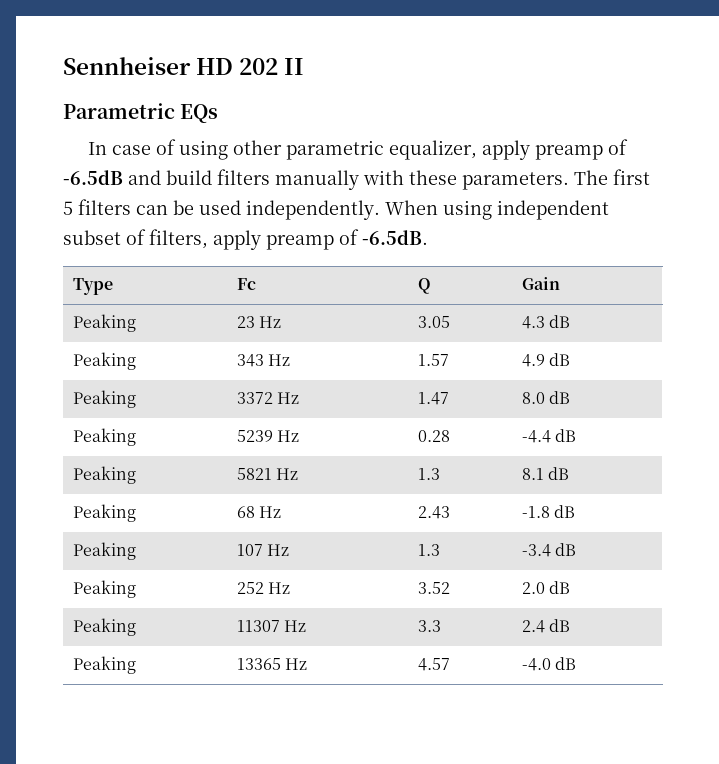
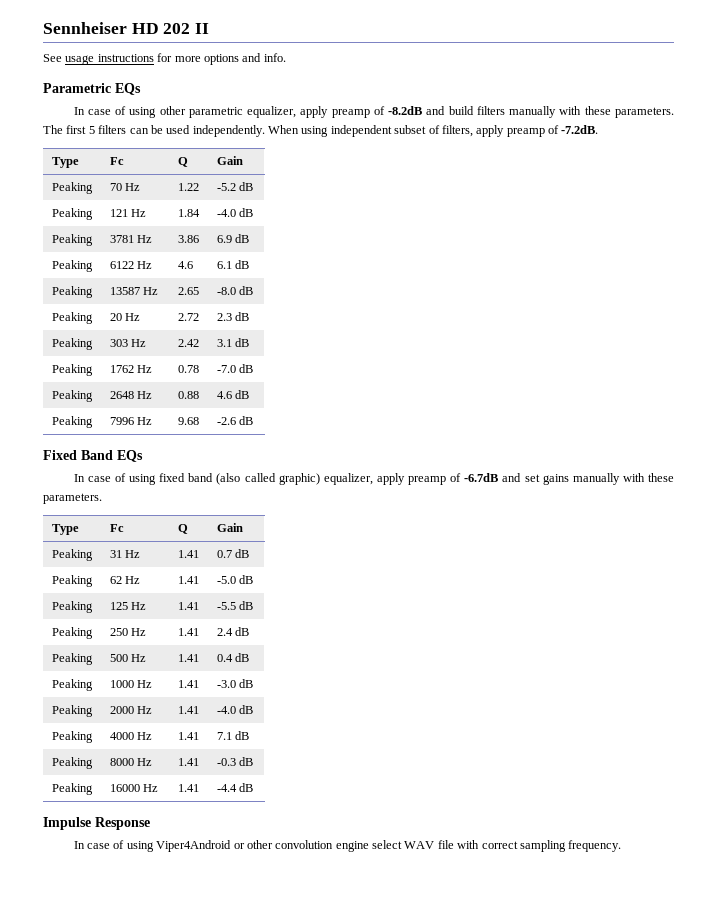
(305, 66) none -> [43,53,286,65] // See usage instructions for more options and info.
[63,170,123,185] -6.5dB -> [388,106,423,115] -8.2dB
[362,230,428,245] [72,278,113,295] [236,278,256,290] [417,278,431,294] [521,277,560,290] [72,314,136,332] [236,316,282,328] [417,316,450,328] [521,315,571,329] [72,352,136,370] [236,354,291,367] [417,354,449,366] [521,353,571,367] [72,390,136,408] [236,392,300,404] [417,392,449,405] [521,391,571,404] [72,428,136,446] [236,430,300,442] [417,430,450,442] [521,429,577,443] [72,466,136,484] [236,468,299,480] [417,468,440,480] [521,467,570,480] [72,504,136,522] [236,506,282,518] [417,506,450,519] [521,505,576,518] [72,542,136,560] [236,544,290,556] [417,544,440,556] [521,543,577,557] [72,580,136,598] [236,582,291,594] [417,582,450,594] [521,581,571,594] [72,618,136,636] [236,620,307,632] [417,620,441,632] -6.5dB. // Type | Fc | Q | Gain // Peaking | 23 Hz | 3.05 | 4.3 dB // Peaking | 343 Hz | 1.57 | 4.9 dB // Peaking | 3372 Hz | 1.47 | 8.0 dB // Peaking | 5239 Hz | 0.28 | -4.4 dB // Peaking | 5821 Hz | 1.3 | 8.1 dB // Peaking | 68 Hz | 2.43 | -1.8 dB // Peaking | 107 Hz | 1.3 | -3.4 dB // Peaking | 252 Hz | 3.52 | 2.0 dB // Peaking | 11307 Hz | 3.3 -> [561,125,599,134] [51,157,79,168] [109,157,124,165] [177,157,188,167] [216,156,243,165] [51,182,93,194] [109,183,141,191] [177,183,199,191] [216,182,254,191] [51,208,93,220] [109,209,147,217] [177,209,200,217] [216,208,254,217] [51,234,93,246] [109,235,153,243] [177,235,199,243] [216,234,250,243] [51,260,93,272] [109,261,153,269] [177,261,193,269] [216,260,250,269] [51,286,93,298] [109,287,159,295] [177,287,199,295] [216,286,254,295] [51,312,93,324] [109,313,141,321] [177,313,199,321] [216,312,250,321] [51,338,93,350] [109,339,147,347] [177,339,199,347] [216,338,250,347] [51,364,93,376] [109,365,153,373] [177,365,199,373] [216,364,254,373] [51,390,93,402] [109,391,153,399] [177,391,199,399] [216,390,250,399] [51,416,93,428] [109,417,153,425] [177,417,199,425] [216,416,254,425] [43,450,143,462] [73,473,675,485] [43,493,102,504] [51,524,79,535] [109,524,124,532] [177,524,188,534] [216,523,243,532] [51,549,93,561] [109,550,141,558] [177,550,199,558] [216,549,250,558] [51,575,93,587] [109,576,141,584] [177,576,199,584] [216,575,254,584] [51,601,93,613] [109,602,147,610] [177,602,199,610] [216,601,254,610] [51,627,93,639] [109,628,147,636] [177,628,199,636] -7.2dB. // Type | Fc | Q | Gain // Peaking | 70 Hz | 1.22 | -5.2 dB // Peaking | 121 Hz | 1.84 | -4.0 dB // Peaking | 3781 Hz | 3.86 | 6.9 dB // Peaking | 6122 Hz | 4.6 | 6.1 dB // Peaking | 13587 Hz | 2.65 | -8.0 dB // Peaking | 20 Hz | 2.72 | 2.3 dB // Peaking | 303 Hz | 2.42 | 3.1 dB // Peaking | 1762 Hz | 0.78 | -7.0 dB // Peaking | 2648 Hz | 0.88 | 4.6 dB // Peaking | 7996 Hz | 9.68 | -2.6 dB // Fixed Band EQs // In case of using fixed band (also called graphic) equalizer, apply preamp of -6.7dB and set gains manually with these parameters. // Type | Fc | Q | Gain // Peaking | 31 Hz | 1.41 | 0.7 dB // Peaking | 62 Hz | 1.41 | -5.0 dB // Peaking | 125 Hz | 1.41 | -5.5 dB // Peaking | 250 Hz | 1.41
[236,658,308,670] [417,658,450,671] [521,657,577,671] 13365 Hz | 4.57 | -4.0 dB -> [109,654,147,662] [177,654,199,662] [216,653,250,662] [51,679,93,691] [109,680,153,688] [177,680,199,688] [216,679,254,688] [51,705,93,717] [109,706,153,714] [177,706,199,714] [216,705,254,714] [51,731,93,743] [109,732,153,740] [177,732,199,740] [216,731,250,740] [51,757,93,769] [109,758,153,766] [177,758,199,766] [216,757,254,766] [51,783,93,795] [109,784,159,792] [177,784,199,792] [216,783,254,792] [43,817,150,830] [73,840,622,852] 500 Hz | 1.41 | 0.4 dB // Peaking | 1000 Hz | 1.41 | -3.0 dB // Peaking | 2000 Hz | 1.41 | -4.0 dB // Peaking | 4000 Hz | 1.41 | 7.1 dB // Peaking | 8000 Hz | 1.41 | -0.3 dB // Peaking | 16000 Hz | 1.41 | -4.4 dB // Impulse Response // In case of using Viper4Android or other convolution engine select WAV file with correct sampling frequency.

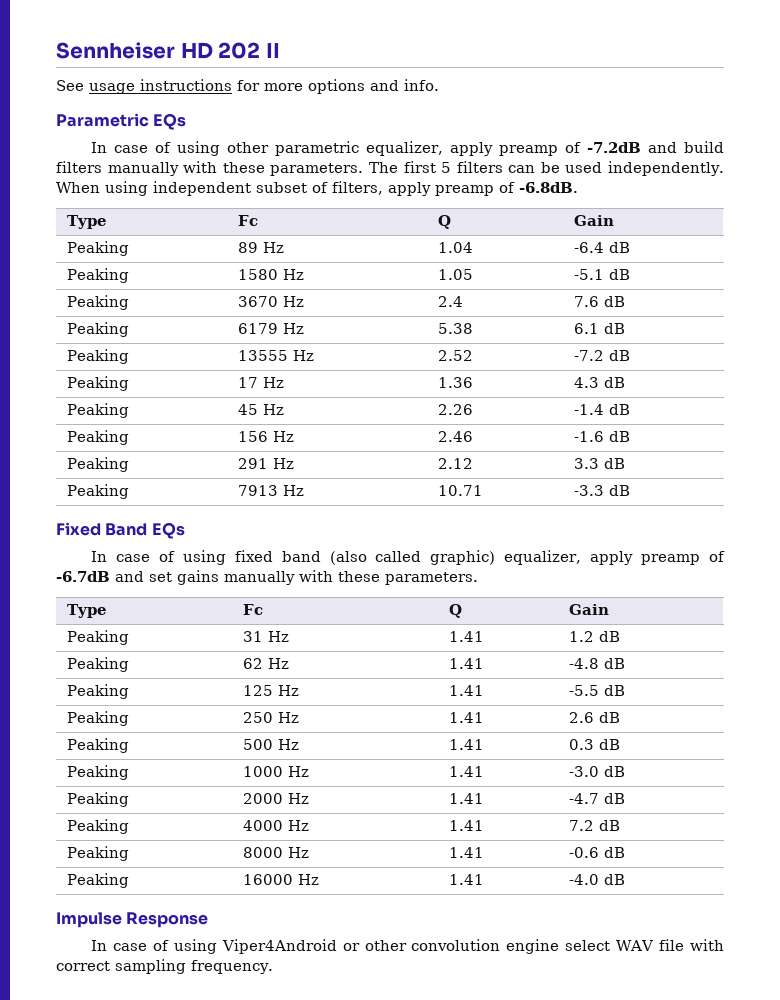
[388,106,423,115] -8.2dB -> [586,142,641,153] -7.2dB
[561,125,599,134] [51,157,79,168] [109,157,124,165] [177,157,188,167] [216,156,243,165] [51,182,93,194] [109,183,141,191] [177,183,199,191] [216,182,254,191] [51,208,93,220] [109,209,147,217] [177,209,200,217] [216,208,254,217] [51,234,93,246] [109,235,153,243] [177,235,199,243] [216,234,250,243] [51,260,93,272] [109,261,153,269] [177,261,193,269] -7.2dB. // Type | Fc | Q | Gain // Peaking | 70 Hz | 1.22 | -5.2 dB // Peaking | 121 Hz | 1.84 | -4.0 dB // Peaking | 3781 Hz | 3.86 | 6.9 dB // Peaking | 6122 Hz | 4.6 -> [519,182,578,193] [66,215,107,229] [237,215,258,226] [437,215,451,229] [573,215,614,226] [66,241,129,256] [237,242,284,253] [437,242,473,253] [573,242,630,253] [66,268,129,283] [237,269,304,280] [437,269,473,280] [573,269,630,280] [66,295,129,310] [237,296,304,307] [437,296,463,307] [573,296,625,307] [66,322,129,337] [237,323,304,334] [437,323,473,334] -6.8dB. // Type | Fc | Q | Gain // Peaking | 89 Hz | 1.04 | -6.4 dB // Peaking | 1580 Hz | 1.05 | -5.1 dB // Peaking | 3670 Hz | 2.4 | 7.6 dB // Peaking | 6179 Hz | 5.38
[109,287,159,295] [177,287,199,295] [216,286,254,295] [51,312,93,324] [109,313,141,321] [177,313,199,321] [216,312,250,321] [51,338,93,350] [109,339,147,347] [177,339,199,347] [216,338,250,347] [51,364,93,376] [109,365,153,373] [177,365,199,373] [216,364,254,373] [51,390,93,402] [109,391,153,399] [177,391,199,399] [216,390,250,399] [51,416,93,428] [109,417,153,425] [177,417,199,425] [216,417,236,425] 13587 Hz | 2.65 | -8.0 dB // Peaking | 20 Hz | 2.72 | 2.3 dB // Peaking | 303 Hz | 2.42 | 3.1 dB // Peaking | 1762 Hz | 0.78 | -7.0 dB // Peaking | 2648 Hz | 0.88 | 4.6 dB // Peaking | 7996 Hz | 9.68 | -2.6 -> [237,350,314,361] [437,350,473,361] [573,350,630,361] [66,376,129,391] [237,377,284,388] [437,377,473,388] [573,377,625,388] [66,403,129,418] [237,404,284,415] [437,404,473,415] [573,404,630,415] [66,430,129,445] [237,431,294,442] [437,431,473,442] [573,431,630,442] [66,457,129,472] [237,458,294,469] [437,458,473,469] [573,458,625,469] [66,484,129,499] [237,485,304,496] [437,485,483,496] [573,485,604,496] 13555 Hz | 2.52 | -7.2 dB // Peaking | 17 Hz | 1.36 | 4.3 dB // Peaking | 45 Hz | 2.26 | -1.4 dB // Peaking | 156 Hz | 2.46 | -1.6 dB // Peaking | 291 Hz | 2.12 | 3.3 dB // Peaking | 7913 Hz | 10.71 | -3.3
[216,550,232,558] 0.7 -> [568,631,594,642] 1.2
[216,576,236,584] -5.0 -> [568,658,599,669] -4.8
[216,628,233,636] 2.4 -> [568,712,594,723] 2.6
[216,654,233,662] 0.4 -> [568,739,594,750] 0.3
[216,706,236,714] -4.0 -> [568,793,599,804] -4.7
[216,732,232,740] 7.1 -> [568,820,594,831] 7.2
[216,758,236,766] -0.3 -> [568,847,599,858] -0.6
[216,784,237,792] -4.4 -> [568,874,599,885] -4.0

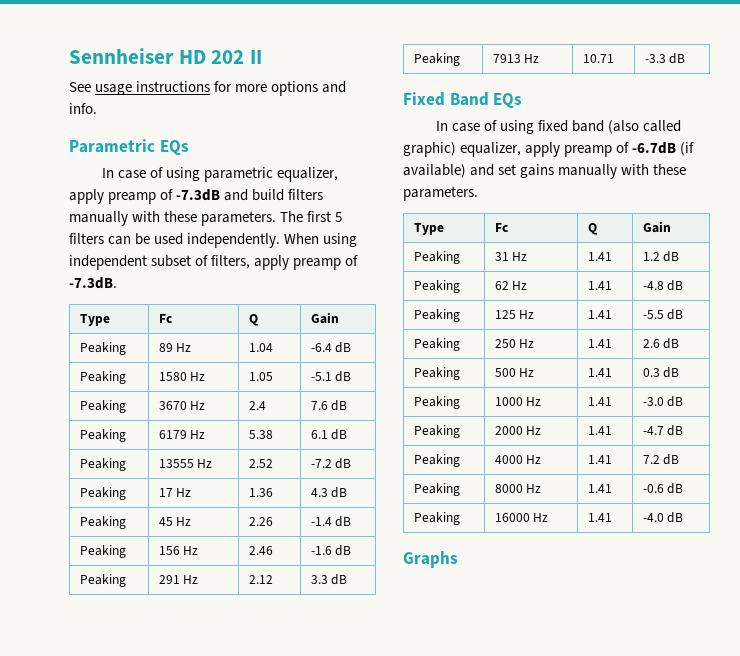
[227,142,270,153] other -> (200, 174) none
[586,142,641,153] -7.2dB -> [176,189,221,201] -7.3dB
[519,182,578,193] -6.8dB. -> [69,277,117,289] -7.3dB.
(110, 576) none -> [680,142,695,156] [403,164,466,178] (if available)
[56,912,209,928] [91,939,725,954] [56,959,273,974] Impulse Response // In case of using Viper4Android or other convolution engine select WAV file with correct sampling frequency. -> [403,551,458,568] Graphs

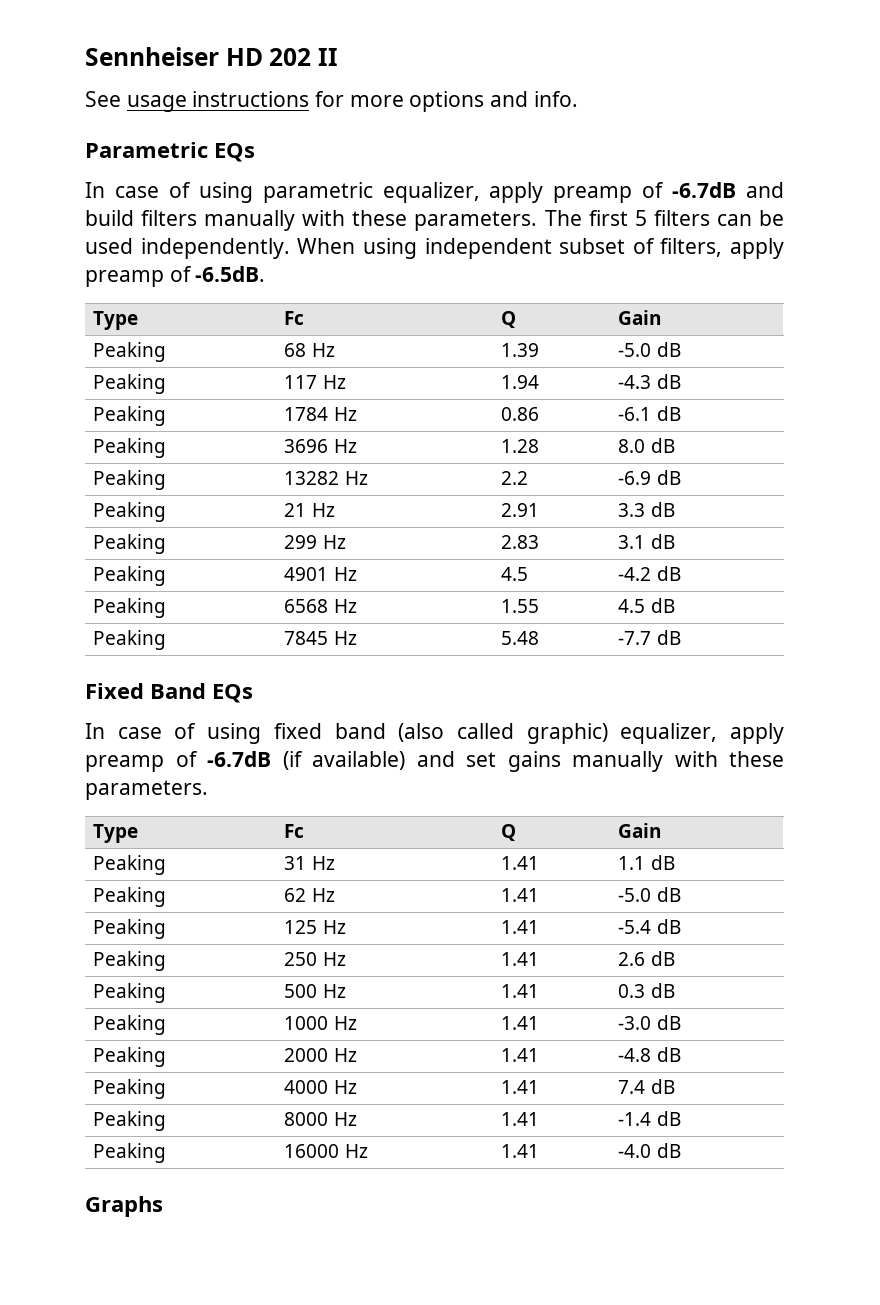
[176,189,221,201] -7.3dB -> [672,182,737,198] -6.7dB
[69,277,117,289] [79,314,110,326] [158,314,172,323] [248,314,259,326] [310,312,339,324] [79,342,126,355] [158,343,192,352] [248,343,273,352] [310,342,352,353] [79,371,126,384] [158,372,206,381] [248,372,273,381] [310,371,352,382] [79,400,126,413] [158,401,206,410] [248,401,266,410] [310,400,348,411] [79,429,126,442] [158,430,206,439] [248,430,273,439] [310,429,348,440] [79,458,126,471] [158,459,213,468] [248,459,273,468] [310,458,352,469] [79,487,126,500] [158,488,192,497] [248,488,273,497] [310,487,348,498] [79,516,126,529] [158,517,192,526] [248,517,273,526] [310,516,352,527] [79,545,126,558] [158,546,199,555] [248,546,273,555] [310,545,352,556] [79,574,126,587] [158,575,199,584] [248,575,273,584] -7.3dB. // Type | Fc | Q | Gain // Peaking | 89 Hz | 1.04 | -6.4 dB // Peaking | 1580 Hz | 1.05 | -5.1 dB // Peaking | 3670 Hz | 2.4 | 7.6 dB // Peaking | 6179 Hz | 5.38 | 6.1 dB // Peaking | 13555 Hz | 2.52 | -7.2 dB // Peaking | 17 Hz | 1.36 | 4.3 dB // Peaking | 45 Hz | 2.26 | -1.4 dB // Peaking | 156 Hz | 2.46 | -1.6 dB // Peaking | 291 Hz | 2.12 -> [195,266,266,282] [93,311,139,330] [284,311,305,325] [501,311,517,328] [618,310,662,325] [93,342,167,362] [284,343,335,357] [501,343,540,357] [618,342,681,357] [93,374,167,394] [284,375,346,389] [501,375,540,389] [618,374,681,389] [93,406,167,426] [284,407,357,421] [501,407,540,421] [618,406,681,421] [93,438,167,458] [284,439,357,453] [501,439,540,453] [618,438,675,453] [93,470,167,490] [284,471,368,485] [501,471,529,485] [618,470,681,485] [93,502,167,522] [284,503,335,517] [501,503,540,517] -6.5dB. // Type | Fc | Q | Gain // Peaking | 68 Hz | 1.39 | -5.0 dB // Peaking | 117 Hz | 1.94 | -4.3 dB // Peaking | 1784 Hz | 0.86 | -6.1 dB // Peaking | 3696 Hz | 1.28 | 8.0 dB // Peaking | 13282 Hz | 2.2 | -6.9 dB // Peaking | 21 Hz | 2.91
[492,54,540,63] [582,54,614,63] [644,54,666,63] 7913 Hz | 10.71 | -3.3 -> [284,535,346,549] [501,535,540,549] [618,534,675,549] [93,566,167,586] [284,567,357,581] [501,567,529,581] [618,566,681,581] [93,598,167,618] [284,599,357,613] [501,599,540,613] [618,598,675,613] [93,630,167,650] [284,631,357,645] [501,631,540,645] [618,631,652,645] 299 Hz | 2.83 | 3.1 dB // Peaking | 4901 Hz | 4.5 | -4.2 dB // Peaking | 6568 Hz | 1.55 | 4.5 dB // Peaking | 7845 Hz | 5.48 | -7.7
[642,252,660,261] 1.2 -> [618,856,646,870] 1.1
[642,281,664,290] -4.8 -> [618,888,652,902] -5.0
[642,310,664,319] -5.5 -> [618,920,652,934] -5.4
[642,426,664,435] -4.7 -> [618,1048,652,1062] -4.8
[642,455,660,464] 7.2 -> [618,1080,646,1094] 7.4
[642,484,664,493] -0.6 -> [618,1112,652,1126] -1.4

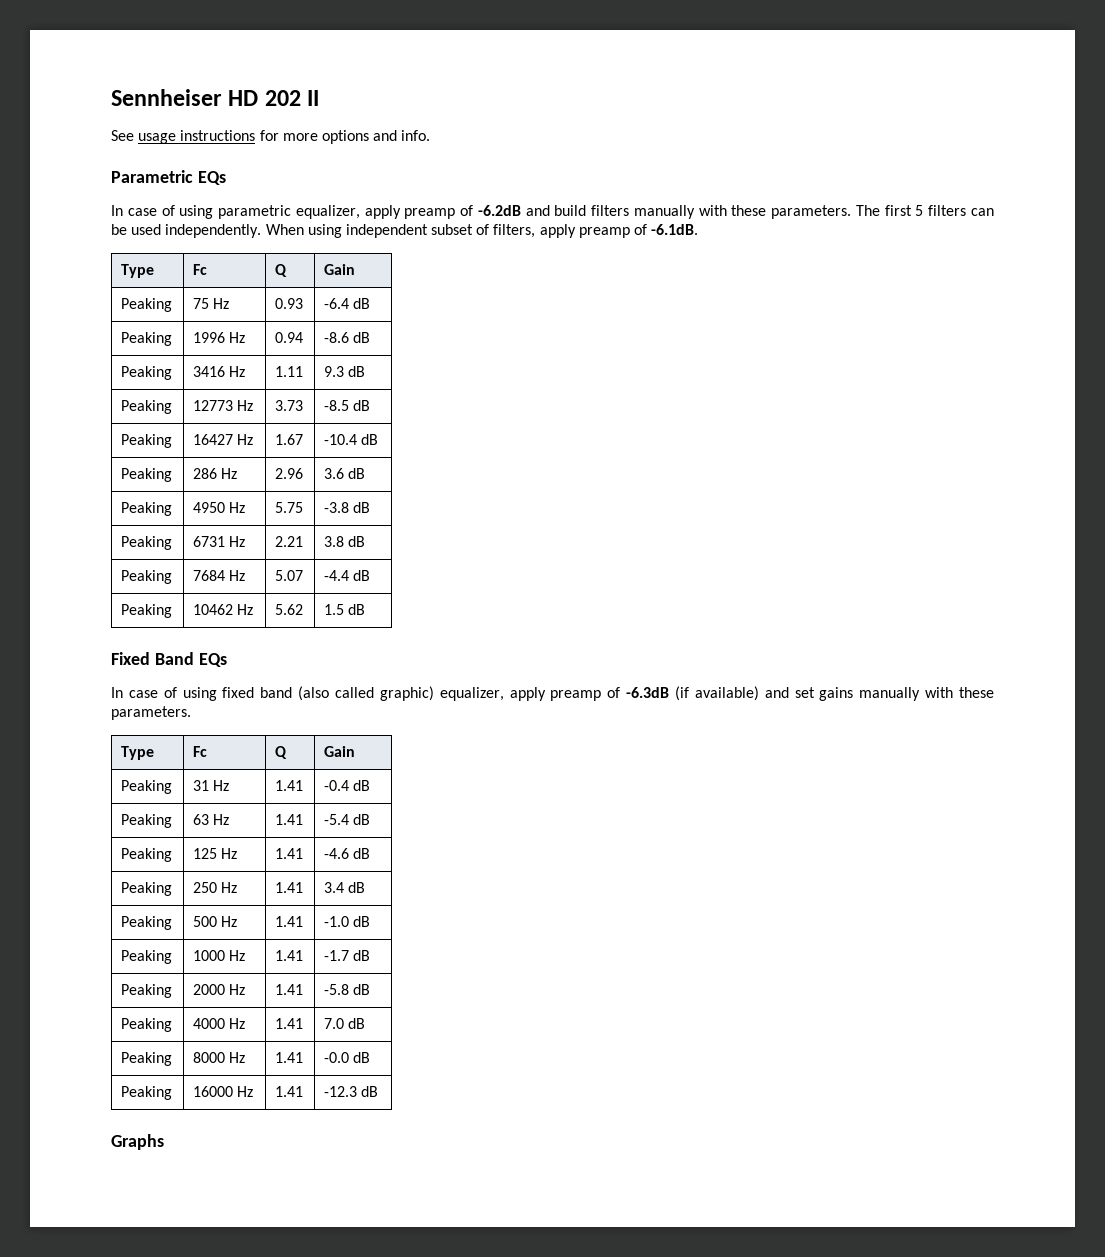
[672,182,737,198] -6.7dB -> [477,205,521,216] -6.2dB
[195,266,266,282] [93,311,139,330] [284,311,305,325] [501,311,517,328] [618,310,662,325] [93,342,167,362] [284,343,335,357] [501,343,540,357] [618,342,681,357] [93,374,167,394] [284,375,346,389] [501,375,540,389] [618,374,681,389] [93,406,167,426] [284,407,357,421] [501,407,540,421] [618,406,681,421] [93,438,167,458] [284,439,357,453] [501,439,540,453] [618,438,675,453] [93,470,167,490] [284,471,368,485] [501,471,529,485] [618,470,681,485] [93,502,167,522] [284,503,335,517] [501,503,540,517] [618,502,675,517] [93,534,167,554] [284,535,346,549] [501,535,540,549] [618,534,675,549] [93,566,167,586] [284,567,357,581] [501,567,529,581] [618,566,681,581] [93,598,167,618] [284,599,357,613] [501,599,540,613] [618,598,675,613] [93,630,167,650] [284,631,357,645] [501,631,540,645] [618,631,652,645] -6.5dB. // Type | Fc | Q | Gain // Peaking | 68 Hz | 1.39 | -5.0 dB // Peaking | 117 Hz | 1.94 | -4.3 dB // Peaking | 1784 Hz | 0.86 | -6.1 dB // Peaking | 3696 Hz | 1.28 | 8.0 dB // Peaking | 13282 Hz | 2.2 | -6.9 dB // Peaking | 21 Hz | 2.91 | 3.3 dB // Peaking | 299 Hz | 2.83 | 3.1 dB // Peaking | 4901 Hz | 4.5 | -4.2 dB // Peaking | 6568 Hz | 1.55 | 4.5 dB // Peaking | 7845 Hz | 5.48 | -7.7 -> [651,224,699,235] [121,264,155,278] [193,264,208,275] [275,264,288,277] [324,264,356,275] [121,298,173,312] [193,298,230,309] [275,298,304,309] [324,298,371,309] [121,332,173,346] [193,332,246,343] [275,332,304,343] [324,332,371,343] [121,366,173,380] [193,366,246,377] [275,366,304,377] [324,366,366,377] [121,400,173,414] [193,400,254,411] [275,400,304,411] [324,400,371,411] [121,434,173,448] [193,434,254,445] [275,434,304,445] [324,434,379,445] [121,468,173,482] [193,468,238,479] [275,468,304,479] [324,468,366,479] [121,502,173,516] [193,502,246,513] [275,502,304,513] [324,502,371,513] [121,536,173,550] [193,536,246,547] [275,536,304,547] [324,536,366,547] [121,570,173,584] [193,570,246,581] [275,570,304,581] [324,570,371,581] [121,604,173,618] [193,604,254,615] [275,604,304,615] [324,604,345,615] -6.1dB. // Type | Fc | Q | Gain // Peaking | 75 Hz | 0.93 | -6.4 dB // Peaking | 1996 Hz | 0.94 | -8.6 dB // Peaking | 3416 Hz | 1.11 | 9.3 dB // Peaking | 12773 Hz | 3.73 | -8.5 dB // Peaking | 16427 Hz | 1.67 | -10.4 dB // Peaking | 286 Hz | 2.96 | 3.6 dB // Peaking | 4950 Hz | 5.75 | -3.8 dB // Peaking | 6731 Hz | 2.21 | 3.8 dB // Peaking | 7684 Hz | 5.07 | -4.4 dB // Peaking | 10462 Hz | 5.62 | 1.5
[207,751,271,767] -6.7dB -> [626,687,670,698] -6.3dB
[618,855,675,870] [93,887,167,907] [284,888,335,902] [501,888,540,902] [618,888,652,902] 1.1 dB // Peaking | 62 Hz | 1.41 | -5.0 -> [324,780,371,791] [121,814,173,828] [193,814,230,825] [275,814,304,825] [324,814,350,825] -0.4 dB // Peaking | 63 Hz | 1.41 | -5.4
[618,920,652,934] -5.4 -> [324,848,350,859] -4.6
[618,952,646,966] 2.6 -> [324,882,345,893] 3.4
[618,984,646,998] 0.3 -> [324,916,350,927] -1.0
[618,1016,652,1030] -3.0 -> [324,950,350,961] -1.7
[618,1048,652,1062] -4.8 -> [324,984,350,995] -5.8
[618,1080,646,1094] 7.4 -> [324,1018,345,1029] 7.0
[618,1112,652,1126] -1.4 -> [324,1052,350,1063] -0.0
[618,1144,652,1158] -4.0 -> [324,1086,358,1097] -12.3

